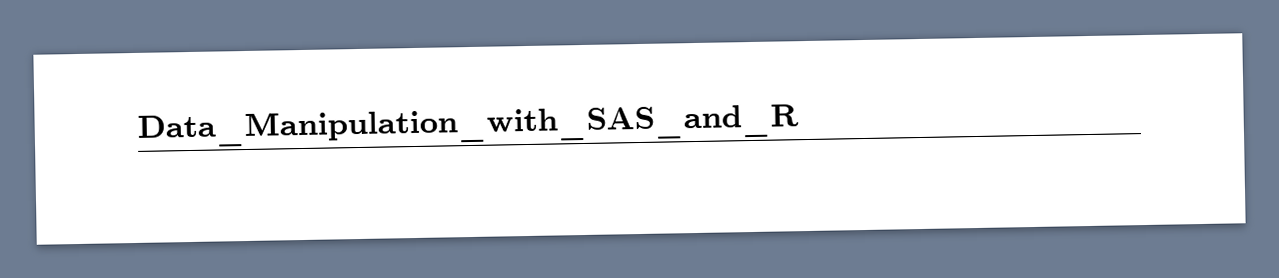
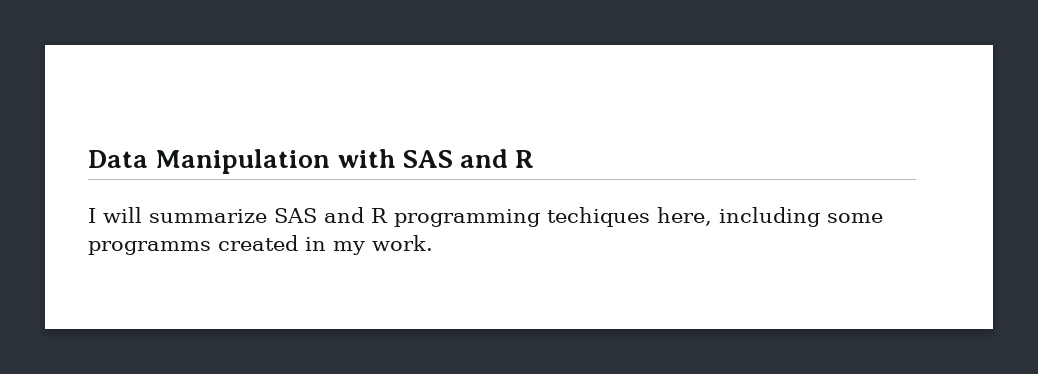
[137,103,799,148] Data_Manipulation_with_SAS_and_R -> [88,149,535,174] [88,207,883,227] [88,235,433,255] Data Manipulation with SAS and R // I will summarize SAS and R programming techiques here, including some programms created in my work.

